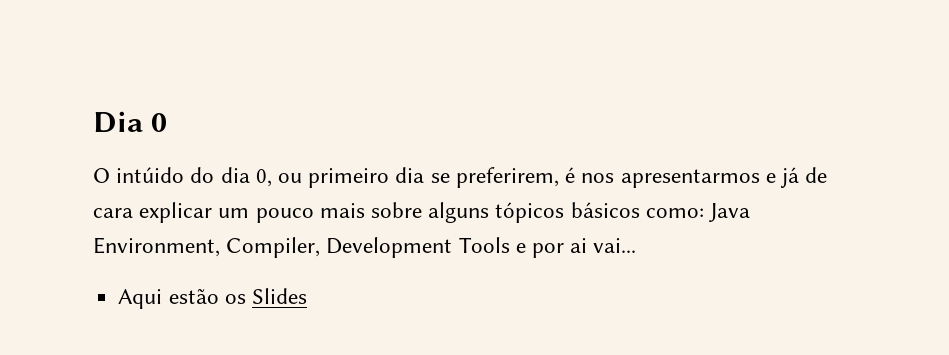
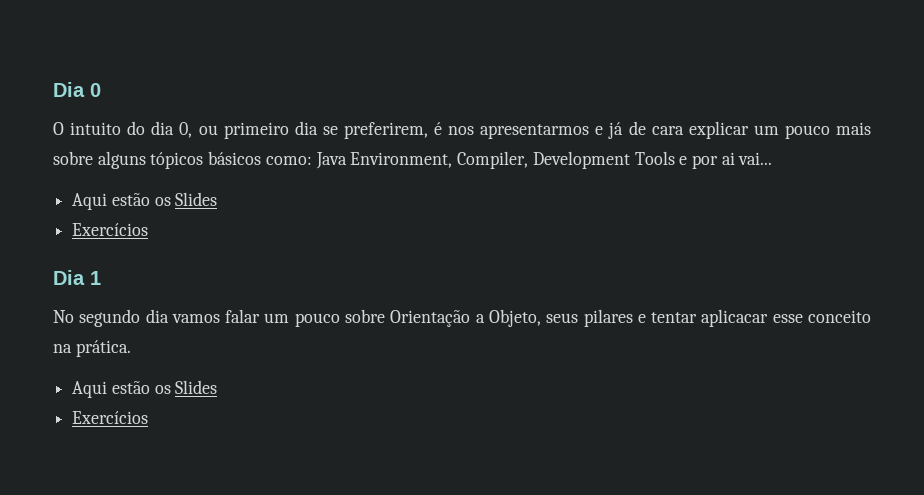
[116,167,185,183] intúido -> [70,122,122,135] intuito
(307, 296) none -> [72,223,149,236] [53,270,101,285] [53,309,871,327] [53,340,131,357] [72,380,218,398] [72,411,149,424] // Exercícios // Dia 1 // No segundo dia vamos falar um pouco sobre Orientação a Objeto, seus pilares e tentar aplicacar esse conceito na prática. // Aqui estão os Slides // Exercícios

